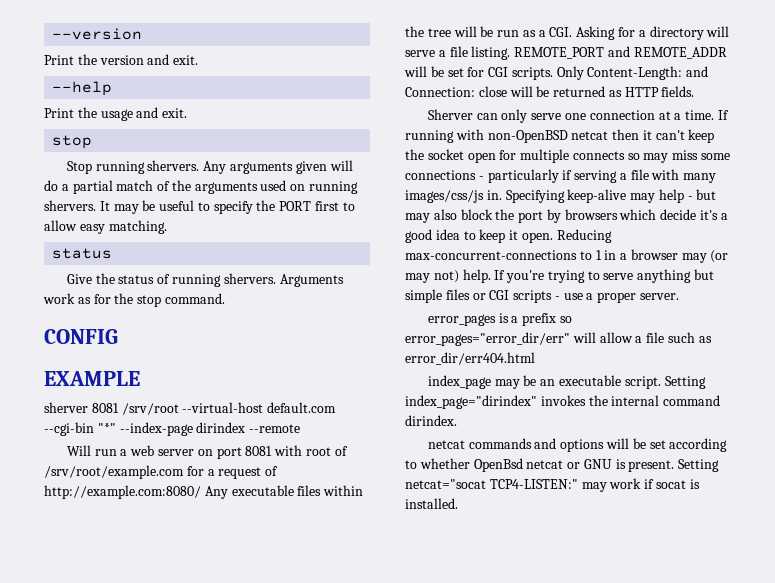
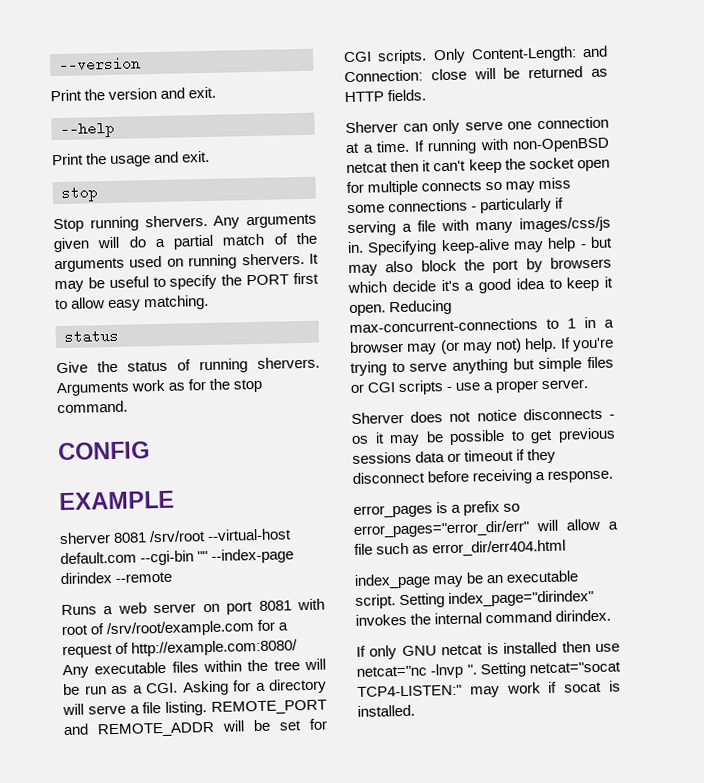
[97,423,116,433] "*" -> [197,551,209,562] ""
[66,445,117,456] Will run -> [61,604,97,616] Runs
(680, 296) none -> [351,407,615,425] [351,427,616,447] [352,448,557,465] [352,469,614,485] // Sherver does not notice disconnects - os it may be possible to get previous sessions data or timeout if they disconnect before receiving a response.
[427,438,728,452] [405,458,675,472] netcat commands and options will be set according to whether OpenBsd netcat or GNU is present. -> [356,641,620,660] [356,663,477,679] If only GNU netcat is installed then use netcat="nc -lnvp ".

